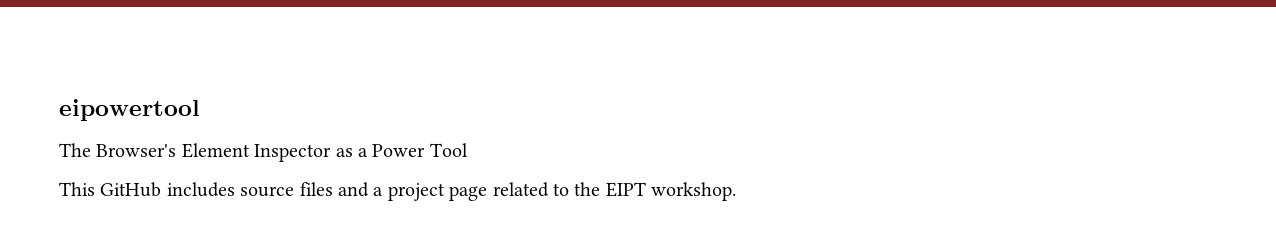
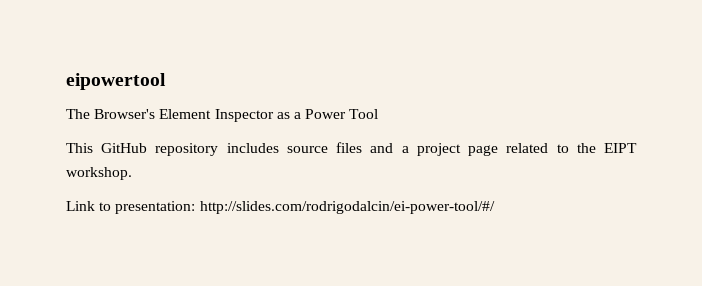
(162, 189) none -> [155,143,219,156] repository
(737, 191) none -> [66,201,495,214] // Link to presentation: http://slides.com/rodrigodalcin/ei-power-tool/#/

